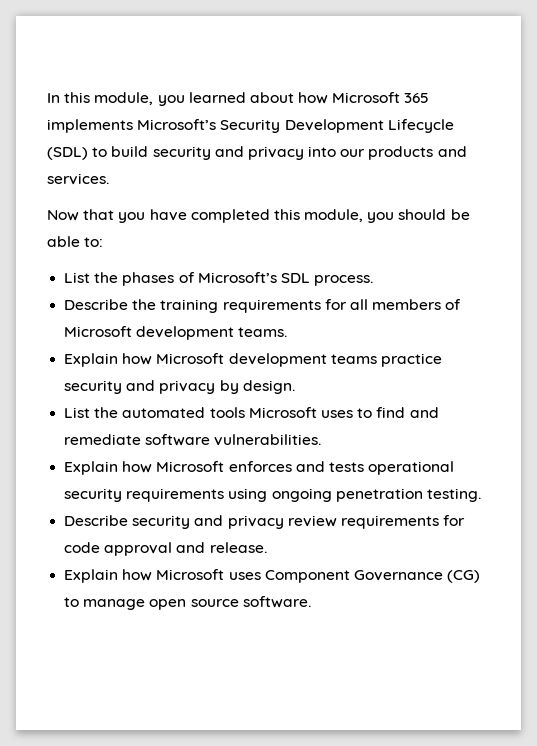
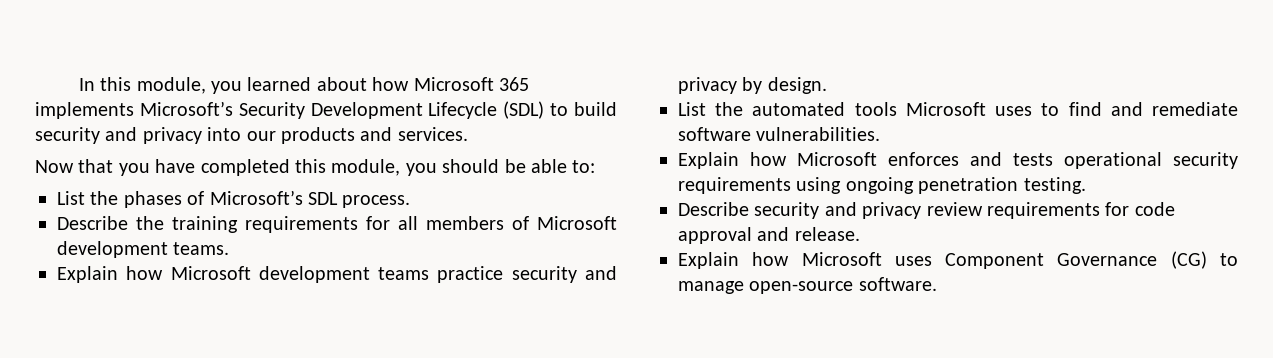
[149,599,239,610] open source -> [749,281,854,294] open-source

